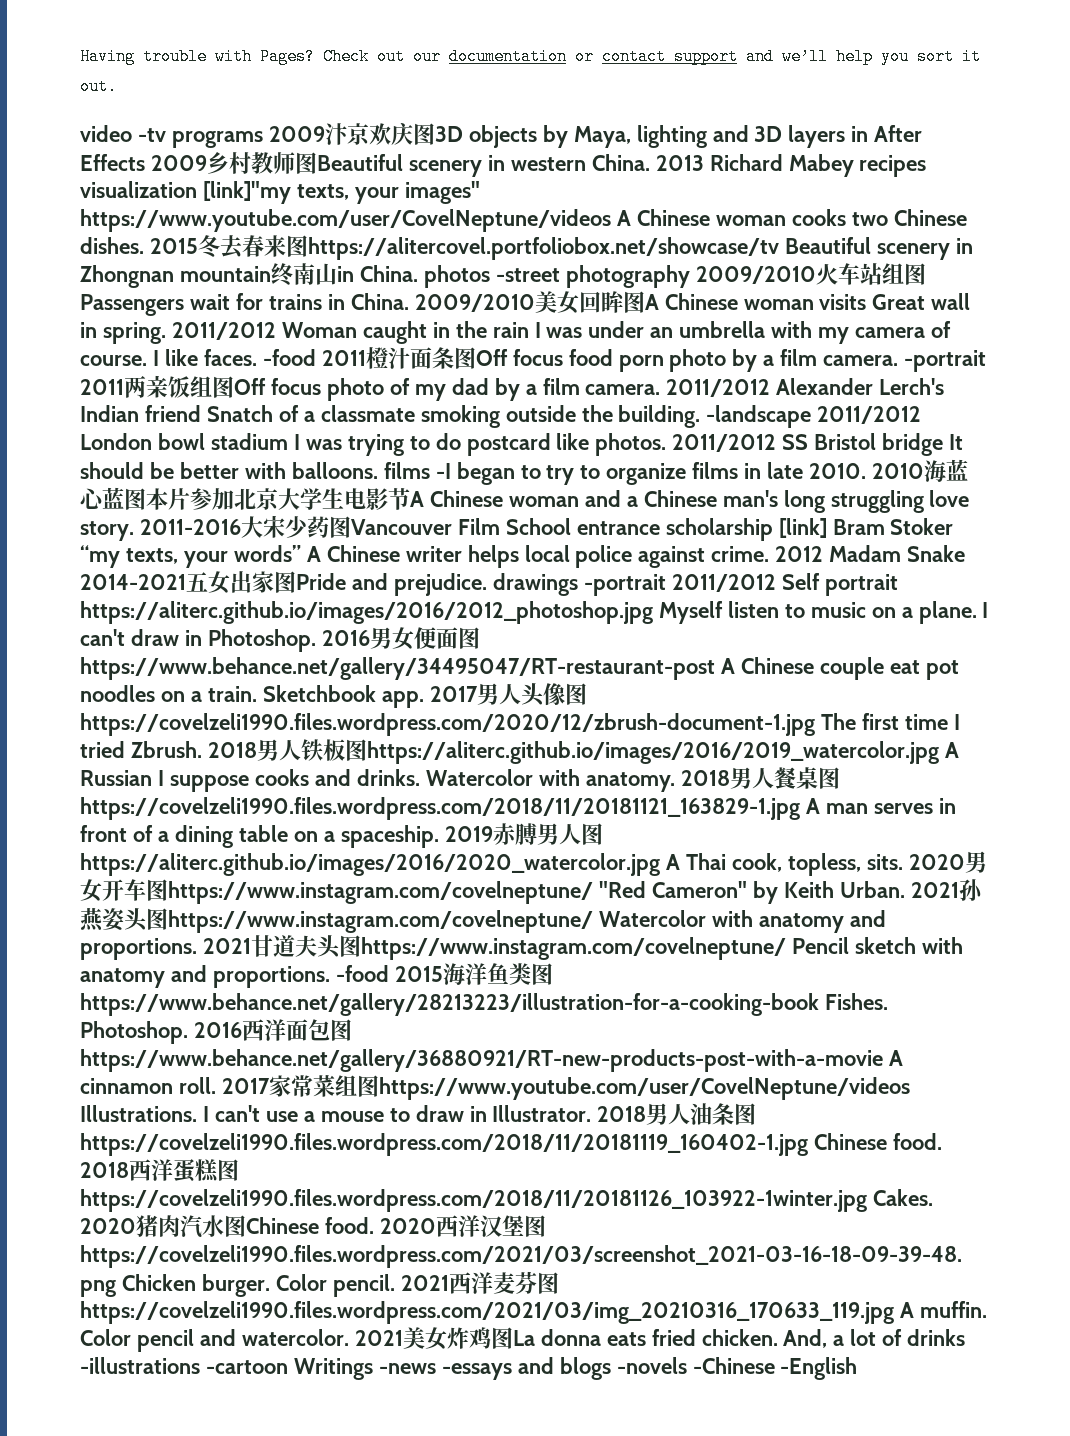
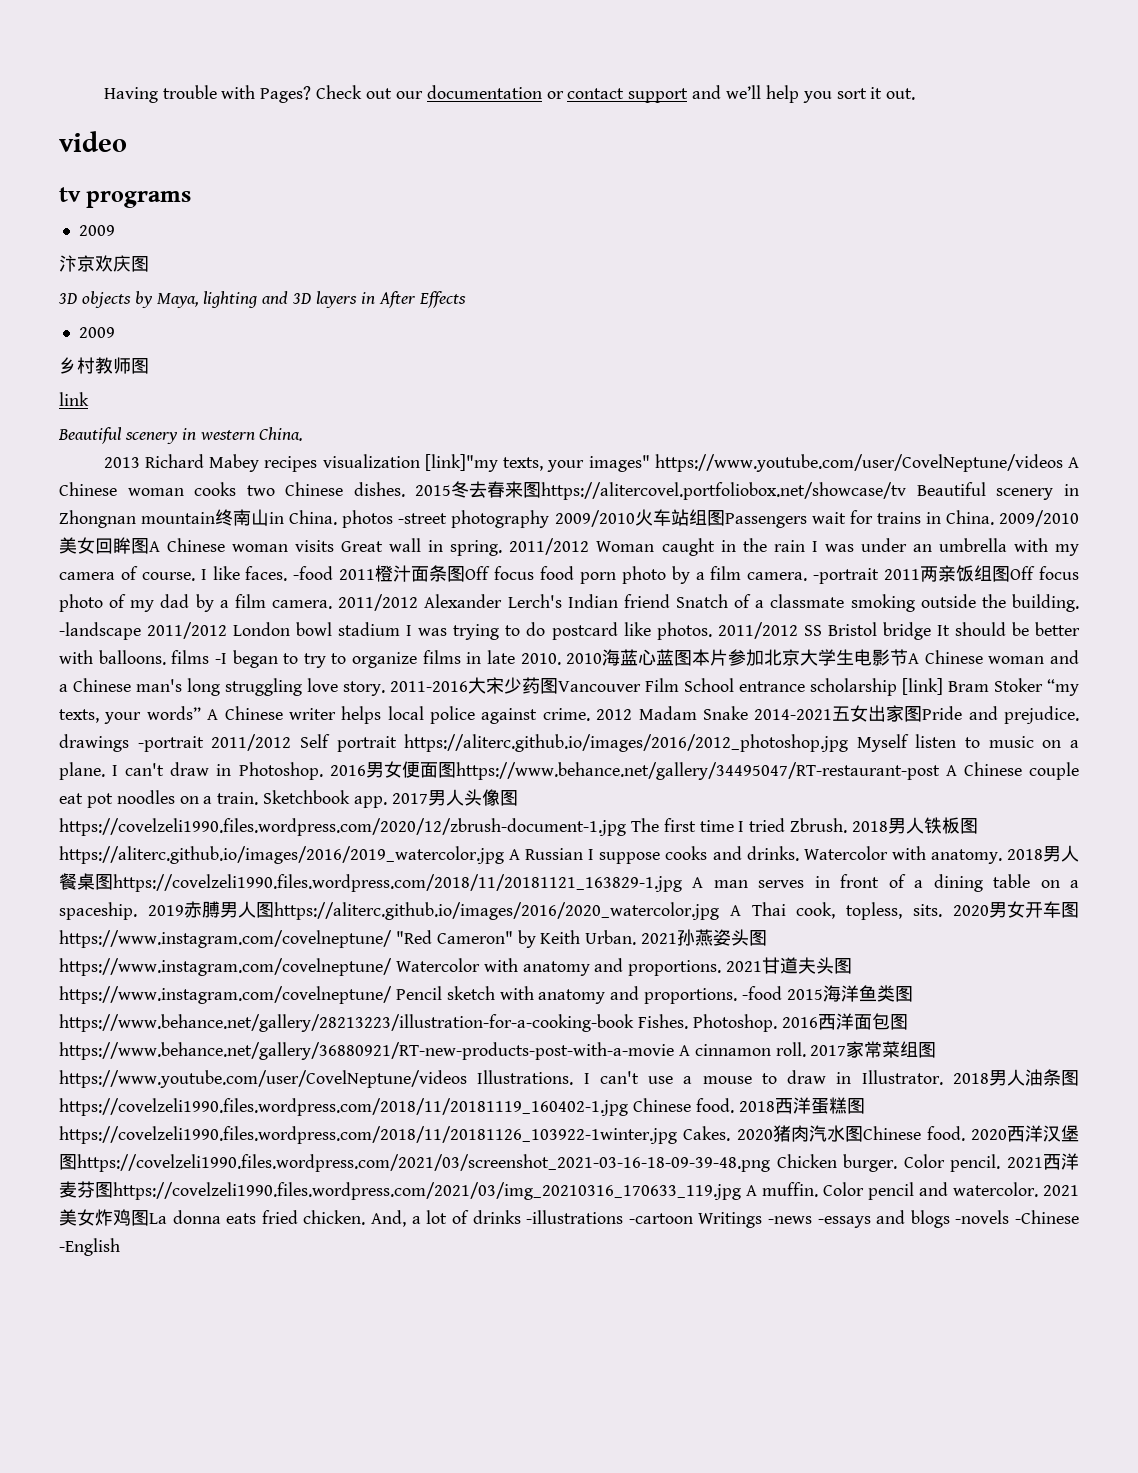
[137,128,166,142] -tv -> [59,187,81,202] // tv
[268,126,325,142] 2009 -> [78,225,115,236] // 2009 //
(435, 134) none -> (149, 264) //
[150,155,207,171] 2009 -> [78,327,115,338] // 2009 //
(317, 163) none -> [59,392,89,406] // link //
(650, 162) none -> (304, 434) //

